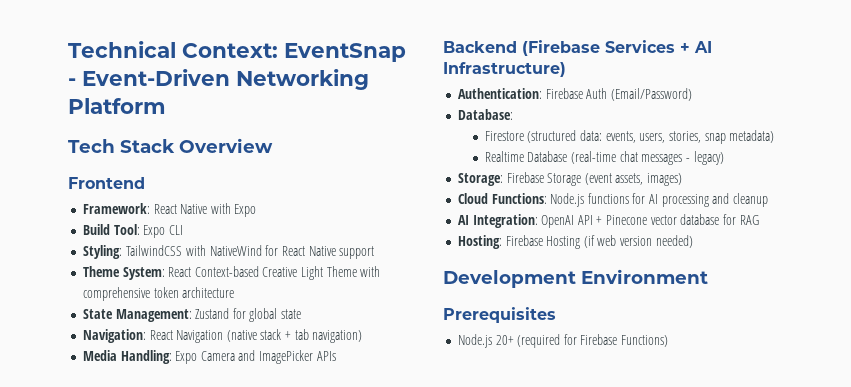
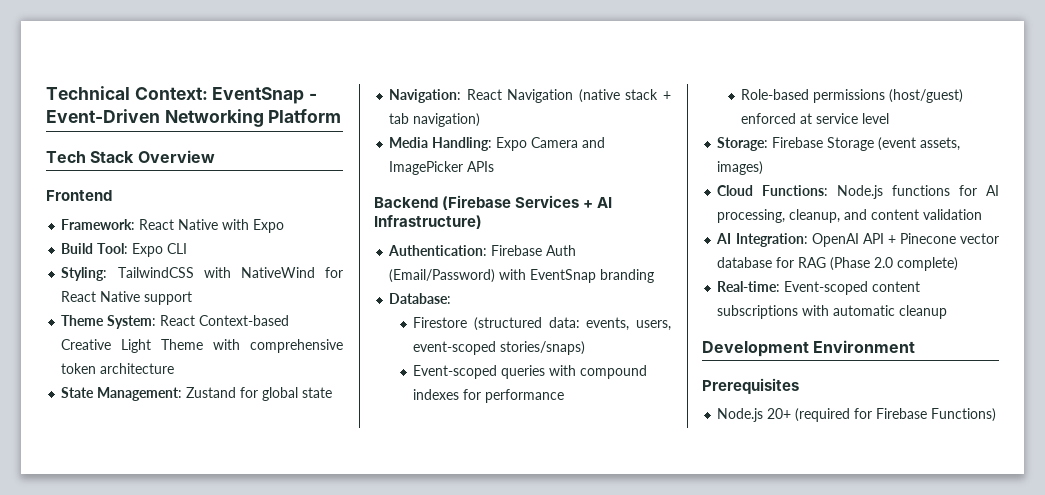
(692, 94) none -> [499,269,655,283] with EventSnap branding
[669,130,775,144] [484,151,724,165] stories, snap metadata) // Realtime Database (real-time chat messages - legacy) -> [413,341,586,355] [413,365,648,379] [413,389,565,403] [741,89,964,103] [741,113,890,124] event-scoped stories/snaps) // Event-scoped queries with compound indexes for performance // Role-based permissions (host/guest) enforced at service level
[661,193,769,207] processing and cleanup -> [717,209,983,223] processing, cleanup, and content validation
[457,235,693,249] // Hosting: Firebase Hosting (if web version needed) -> [830,257,959,271] [717,281,921,295] [717,305,948,319] (Phase 2.0 complete) // Real-time: Event-scoped content subscriptions with automatic cleanup

